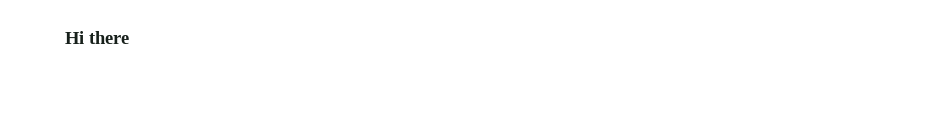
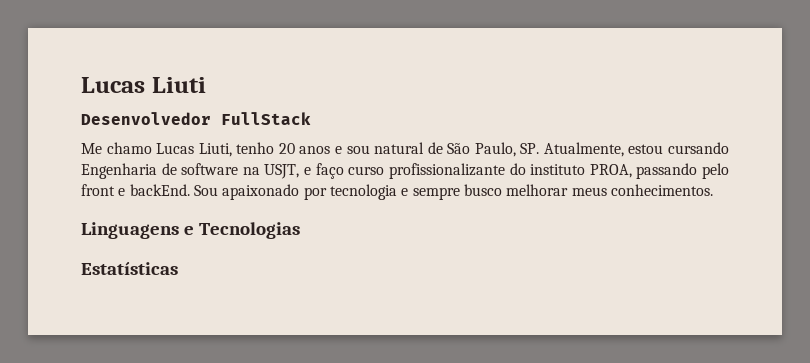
[65,31,129,44] Hi there -> [81,77,206,93] [81,112,311,125] [81,142,729,157] [81,163,730,179] [81,184,713,200] [81,222,300,239] [81,262,178,275] Lucas Liuti // Desenvolvedor FullStack // Me chamo Lucas Liuti, tenho 20 anos e sou natural de São Paulo, SP. Atualmente, estou cursando Engenharia de software na USJT, e faço curso profissionalizante do instituto PROA, passando pelo front e backEnd. Sou apaixonado por tecnologia e sempre busco melhorar meus conhecimentos. // Linguagens e Tecnologias // Estatísticas

